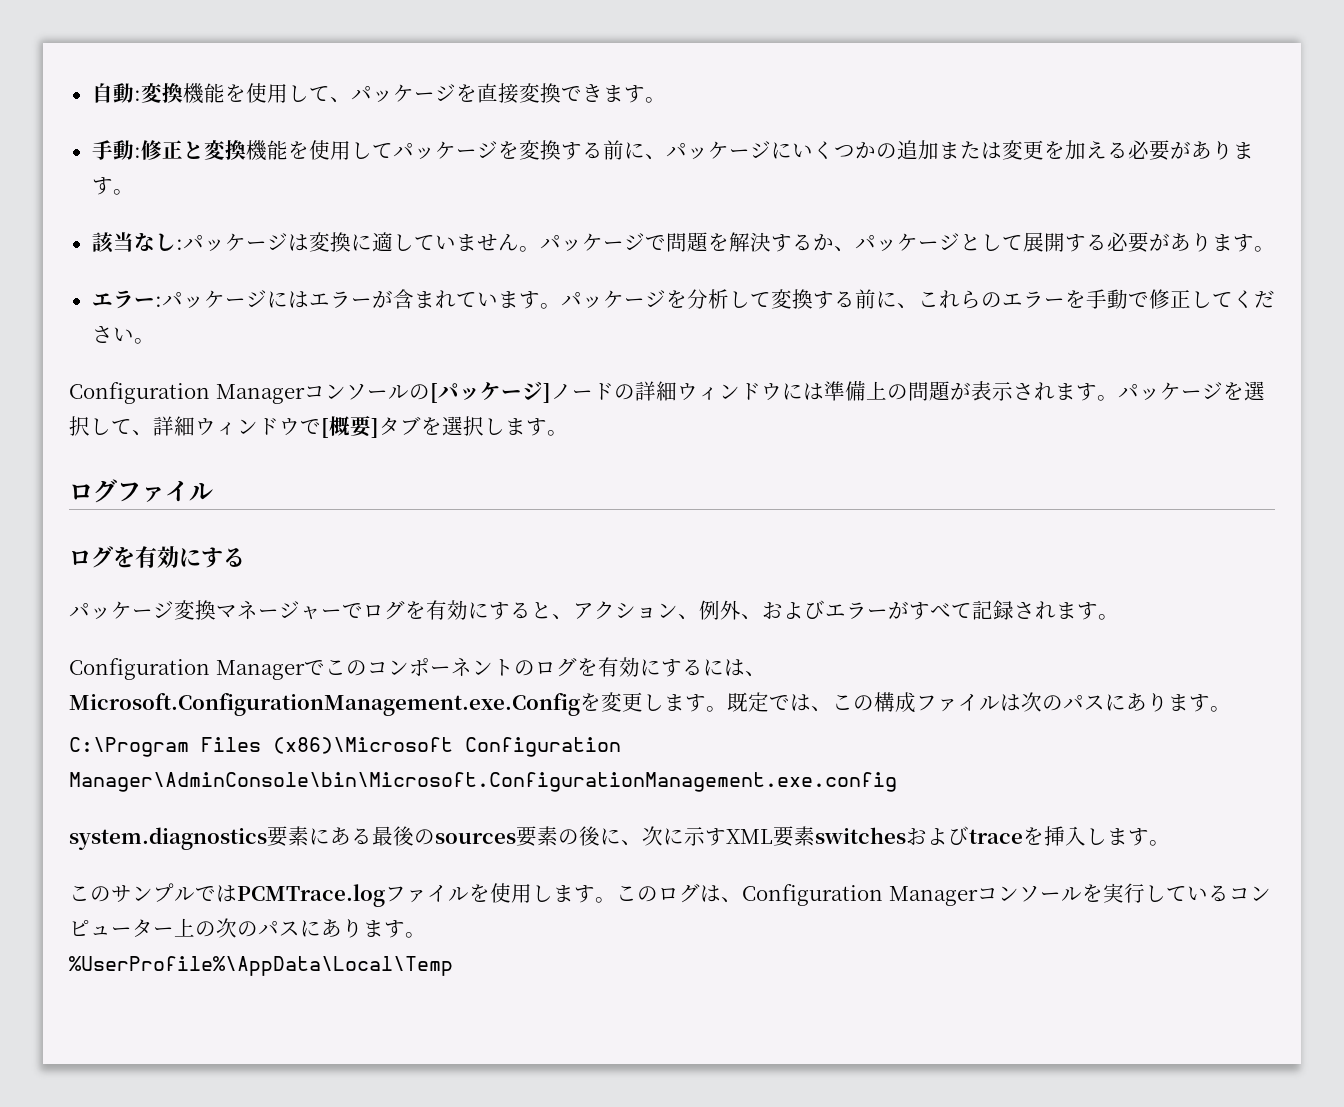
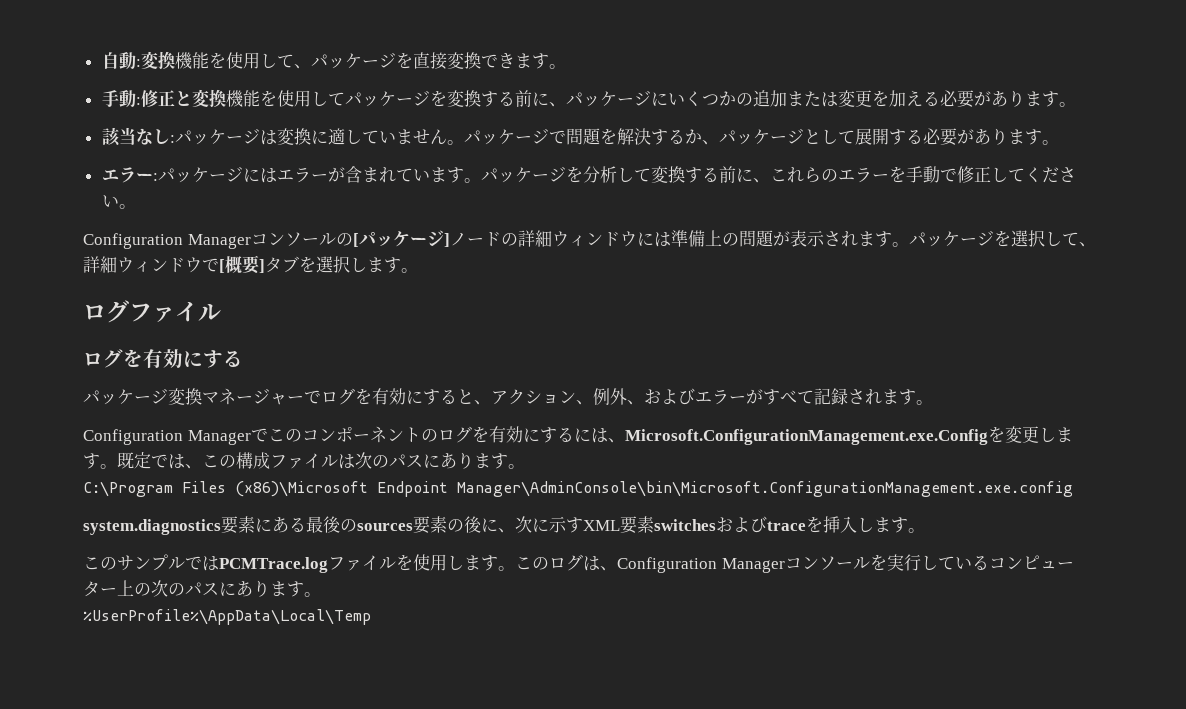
[465,737,621,757] Configuration -> [377,481,448,497] Endpoint

